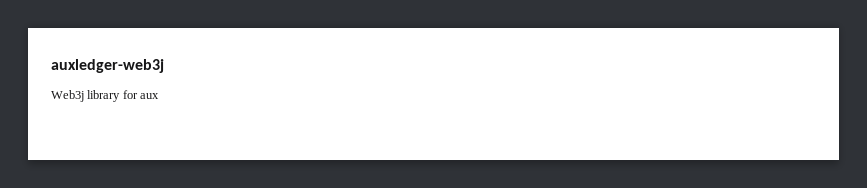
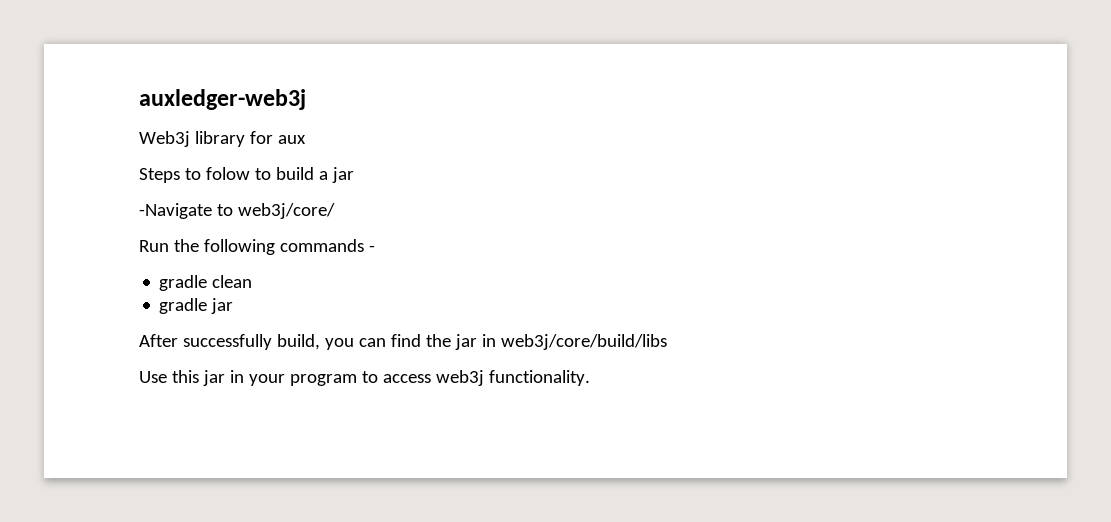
(160, 96) none -> [139,167,354,183] [139,203,335,219] [139,239,375,255] [159,275,253,291] [159,298,234,314] [139,334,667,350] [139,370,590,386] // Steps to folow to build a jar // -Navigate to web3j/core/ // Run the following commands - // gradle clean // gradle jar // After successfully build, you can find the jar in web3j/core/build/libs // Use this jar in your program to access web3j functionality.

